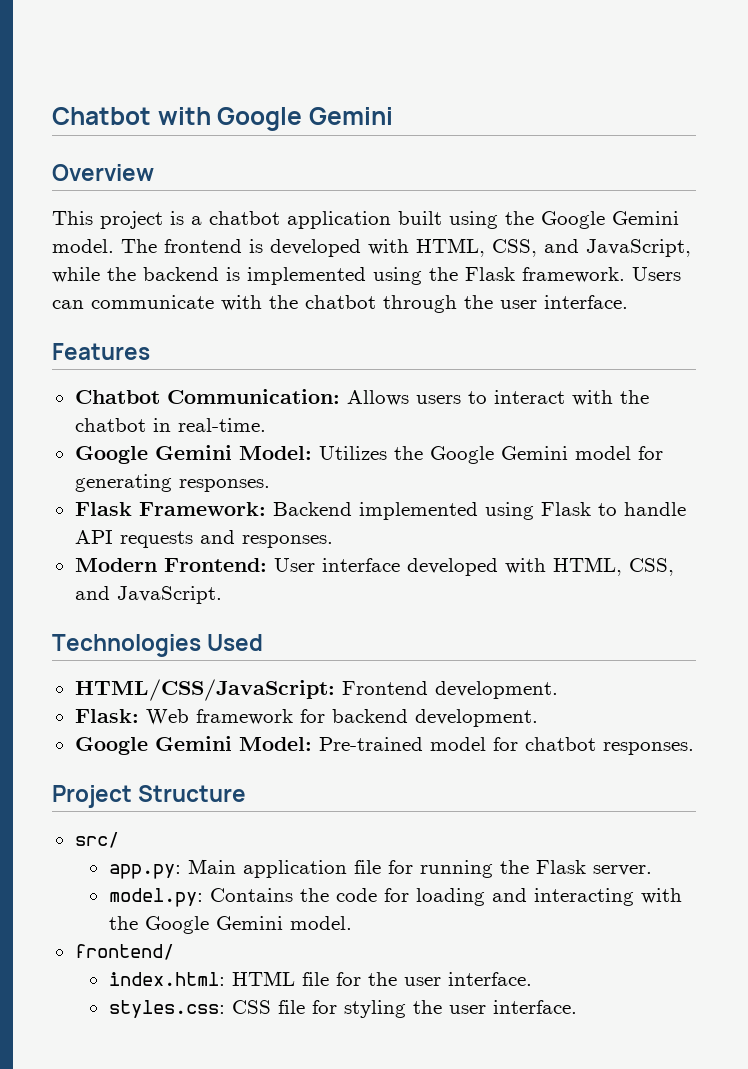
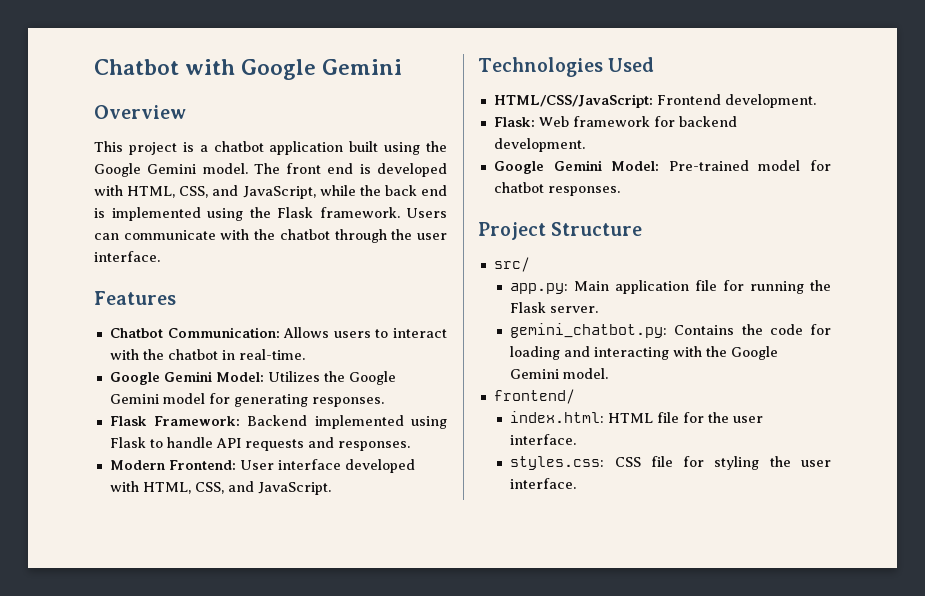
[164,239,242,253] frontend -> [286,163,354,174] front end
[143,267,219,281] backend -> [384,185,447,196] back end
[108,888,203,907] model.py: -> [510,323,668,338] gemini_chatbot.py:

